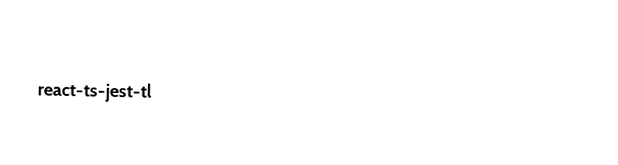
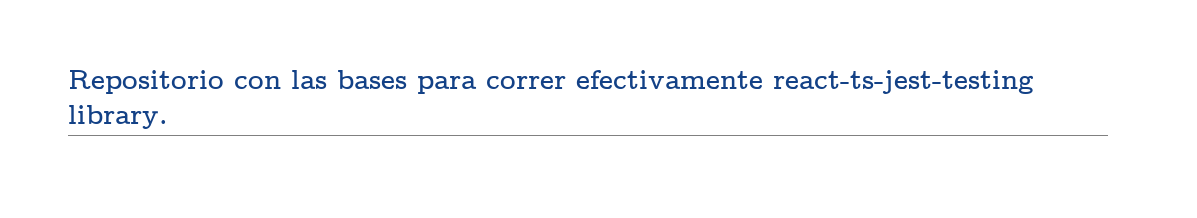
[37,81,152,103] react-ts-jest-tl -> [68,70,1034,94] [68,105,168,129] Repositorio con las bases para correr efectivamente react-ts-jest-testing library.

